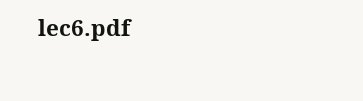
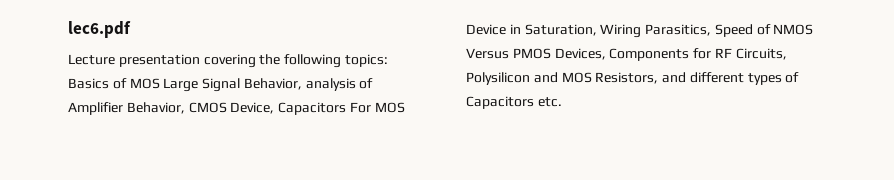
(132, 30) none -> [68,54,388,68] [68,78,374,92] [68,102,405,115] [466,24,814,38] [466,48,787,61] [466,72,800,85] [466,96,562,109] // Lecture presentation covering the following topics: Basics of MOS Large Signal Behavior, analysis of Amplifier Behavior, CMOS Device, Capacitors For MOS Device in Saturation, Wiring Parasitics, Speed of NMOS Versus PMOS Devices, Components for RF Circuits, Polysilicon and MOS Resistors, and different types of Capacitors etc.

